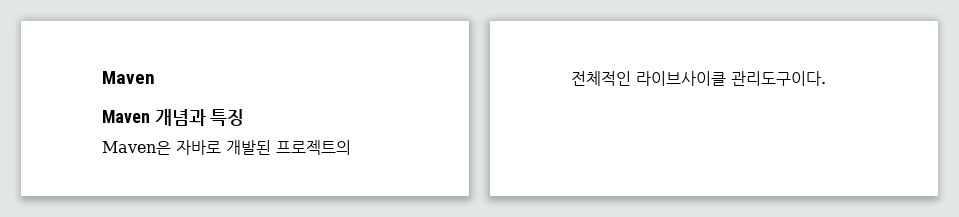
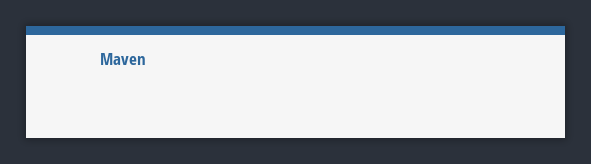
[102,71,155,84] [102,109,245,126] [102,140,351,155] [571,71,826,86] Maven // Maven 개념과 특징 // Maven은 자바로 개발된 프로젝트의 전체적인 라이브사이클 관리도구이다. -> [100,53,146,65] Maven

